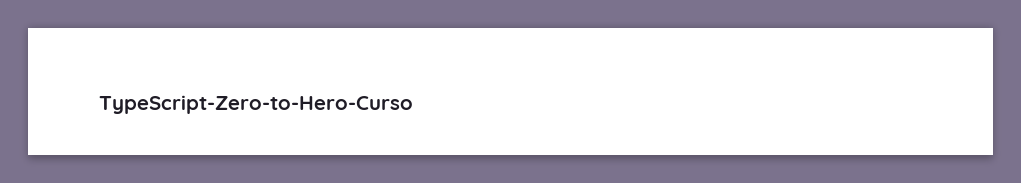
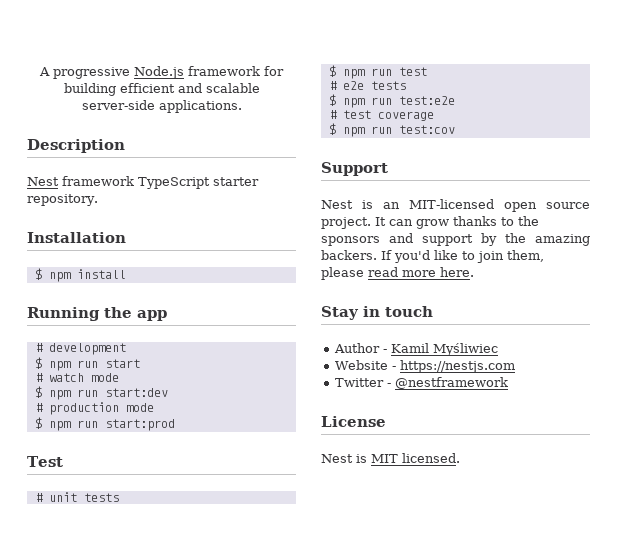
[99,95,413,114] TypeScript-Zero-to-Hero-Curso -> [39,66,284,79] [63,83,260,96] [81,100,242,113] [27,139,125,153] [27,176,259,189] [27,194,98,206] [27,232,126,243] [34,268,126,282] [27,307,167,321] [34,343,126,355] [34,357,140,371] [34,373,119,382] [34,386,168,400] [34,402,154,415] [34,417,175,431] [27,456,63,467] [34,492,119,502] [328,65,427,79] [328,81,406,90] [328,94,455,108] [328,110,434,121] [328,123,455,137] [321,162,388,176] [321,199,590,212] [321,216,539,229] [321,233,590,246] [321,250,544,263] [321,267,474,280] [321,306,433,320] [334,343,499,356] [335,360,516,373] [335,377,509,389] [321,416,386,427] [321,453,460,463] A progressive Node.js framework for building efficient and scalable server-side applications. // Description // Nest framework TypeScript starter repository. // Installation // $ npm install // Running the app // # development // $ npm run start // # watch mode // $ npm run start:dev // # production mode // $ npm run start:prod // Test // # unit tests // $ npm run test // # e2e tests // $ npm run test:e2e // # test coverage // $ npm run test:cov // Support // Nest is an MIT-licensed open source project. It can grow thanks to the sponsors and support by the amazing backers. If you'd like to join them, please read more here. // Stay in touch // Author - Kamil Myśliwiec // Website - https://nestjs.com // Twitter - @nestframework // License // Nest is MIT licensed.

